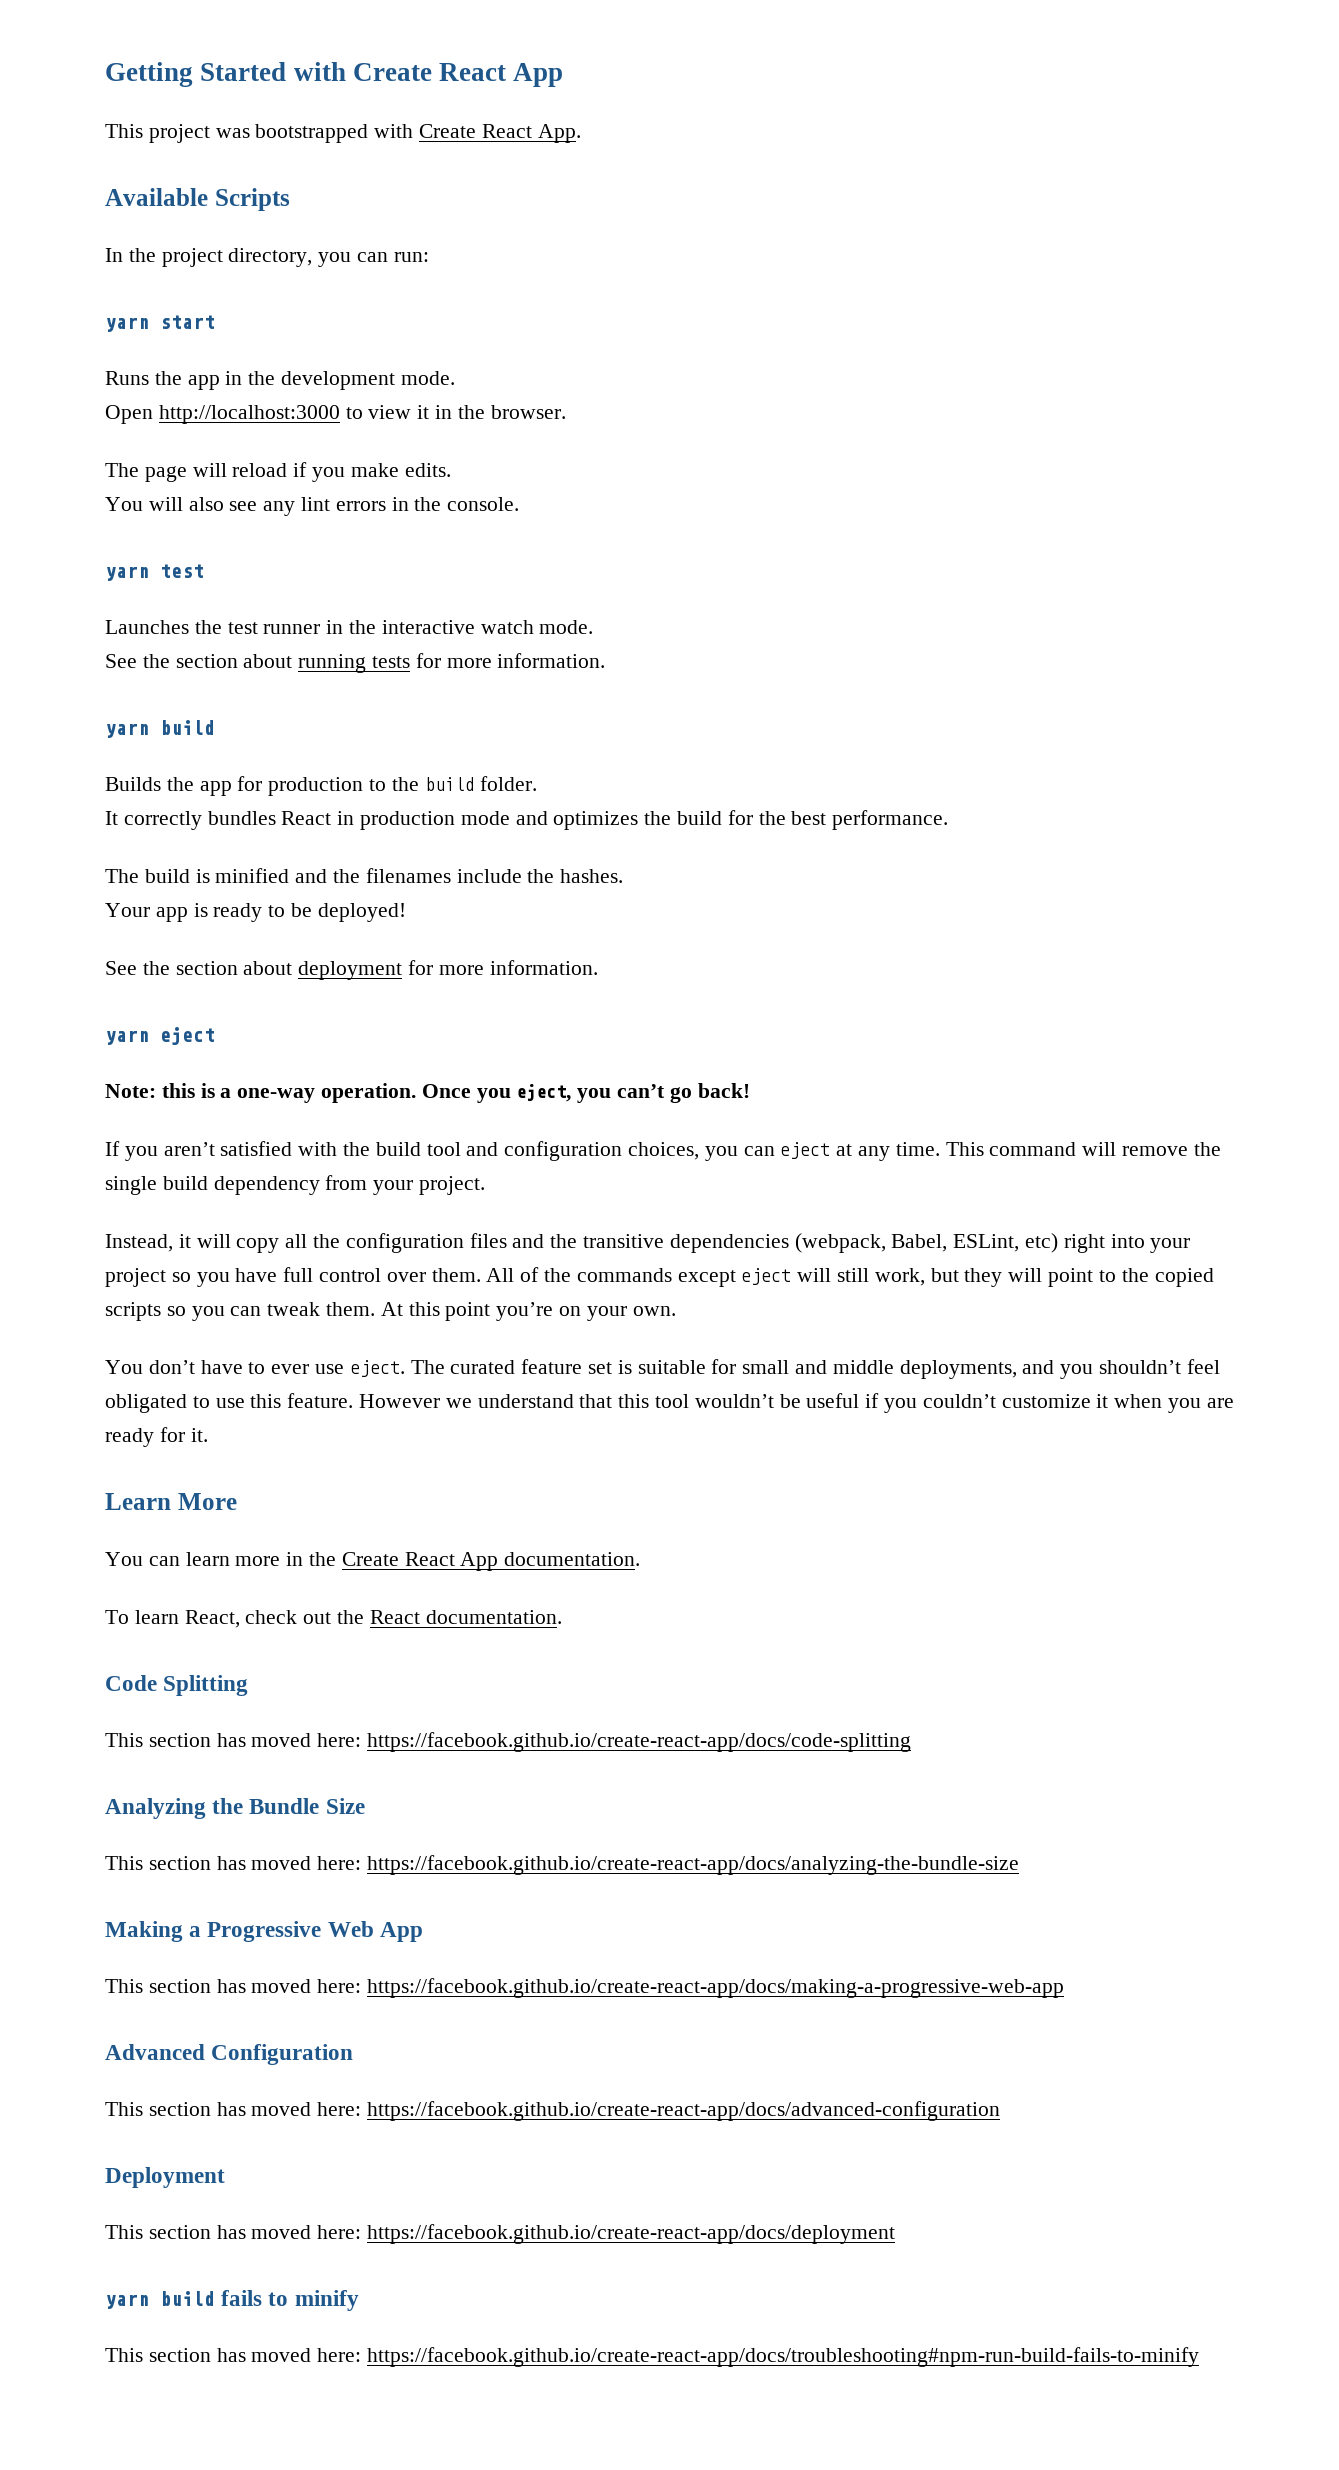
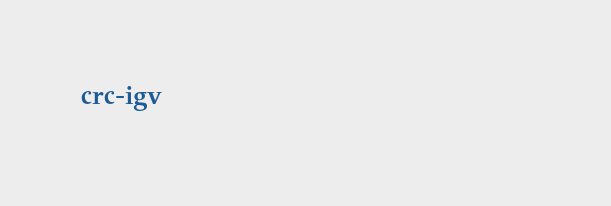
[105,62,564,87] [105,124,581,143] [105,188,290,211] [105,248,429,267] [105,315,215,332] [105,371,455,390] [105,405,566,424] [105,462,451,482] [105,497,520,516] [105,564,204,581] [105,620,594,634] [105,653,606,673] [105,720,215,738] [105,776,538,796] [105,810,949,830] [105,868,624,883] [105,903,406,922] [105,960,598,980] [105,1027,215,1045] [105,1083,750,1103] [105,1141,1221,1161] [105,1175,486,1195] [105,1233,1191,1253] [105,1267,1214,1287] [105,1302,676,1321] [105,1359,1220,1379] [105,1393,1234,1413] [105,1427,208,1447] [105,1493,237,1510] [105,1552,641,1571] [105,1610,562,1628] [105,1675,249,1696] [105,1732,912,1752] [105,1798,365,1819] [105,1855,1020,1875] [105,1921,423,1942] [105,1978,1065,1998] [105,2044,354,2065] [105,2101,1001,2121] [105,2167,225,2188] [105,2224,896,2244] [105,2290,359,2311] [105,2347,1200,2367] Getting Started with Create React App // This project was bootstrapped with Create React App. // Available Scripts // In the project directory, you can run: // yarn start // Runs the app in the development mode. // Open http://localhost:3000 to view it in the browser. // The page will reload if you make edits. // You will also see any lint errors in the console. // yarn test // Launches the test runner in the interactive watch mode. // See the section about running tests for more information. // yarn build // Builds the app for production to the build folder. // It correctly bundles React in production mode and optimizes the build for the best performance. // The build is minified and the filenames include the hashes. // Your app is ready to be deployed! // See the section about deployment for more information. // yarn eject // Note: this is a one-way operation. Once you eject, you can’t go back! // If you aren’t satisfied with the build tool and configuration choices, you can eject at any time. This command will remove the single build dependency from your project. // Instead, it will copy all the configuration files and the transitive dependencies (webpack, Babel, ESLint, etc) right into your project so you have full control over them. All of the commands except eject will still work, but they will point to the copied scripts so you can tweak them. At this point you’re on your own. // You don’t have to ever use eject. The curated feature set is suitable for small and middle deployments, and you shouldn’t feel obligated to use this feature. However we understand that this tool wouldn’t be useful if you couldn’t customize it when you are ready for it. // Learn More // You can learn more in the Create React App documentation. // To learn React, check out the React documentation. // Code Splitting // This section has moved here: https://facebook.github.io/create-react-app/docs/code-splitting // Analyzing the Bundle Size // This section has moved here: https://facebook.github.io/create-react-app/docs/analyzing-the-bundle-size // Making a Progressive Web App // This section has moved here: https://facebook.github.io/create-react-app/docs/making-a-progressive-web-app // Advanced Configuration // This section has moved here: https://facebook.github.io/create-react-app/docs/advanced-configuration // Deployment // This section has moved here: https://facebook.github.io/create-react-app/docs/deployment // yarn build fails to minify // This section has moved here: https://facebook.github.io/create-react-app/docs/troubleshooting#npm-run-build-fails-to-minify -> [81,86,162,111] crc-igv

